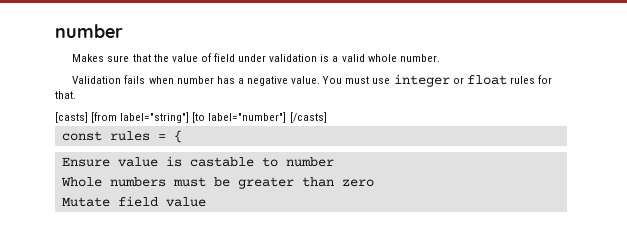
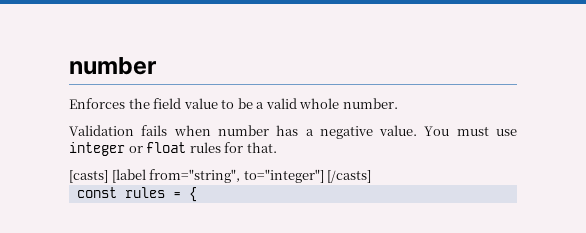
[55,24,123,38] [72,53,330,62] number // Makes sure that the value of field under validation is -> [69,57,157,75] [69,98,253,109] number // Enforces the field value to be
[91,112,287,123] [from label="string"] [to label="number"] -> [111,169,324,183] [label from="string", to="integer"]
[61,156,334,167] [60,177,374,189] [61,196,206,207] // Ensure value is castable to number // Whole numbers must be greater than zero // Mutate field value -> (197, 194) none

